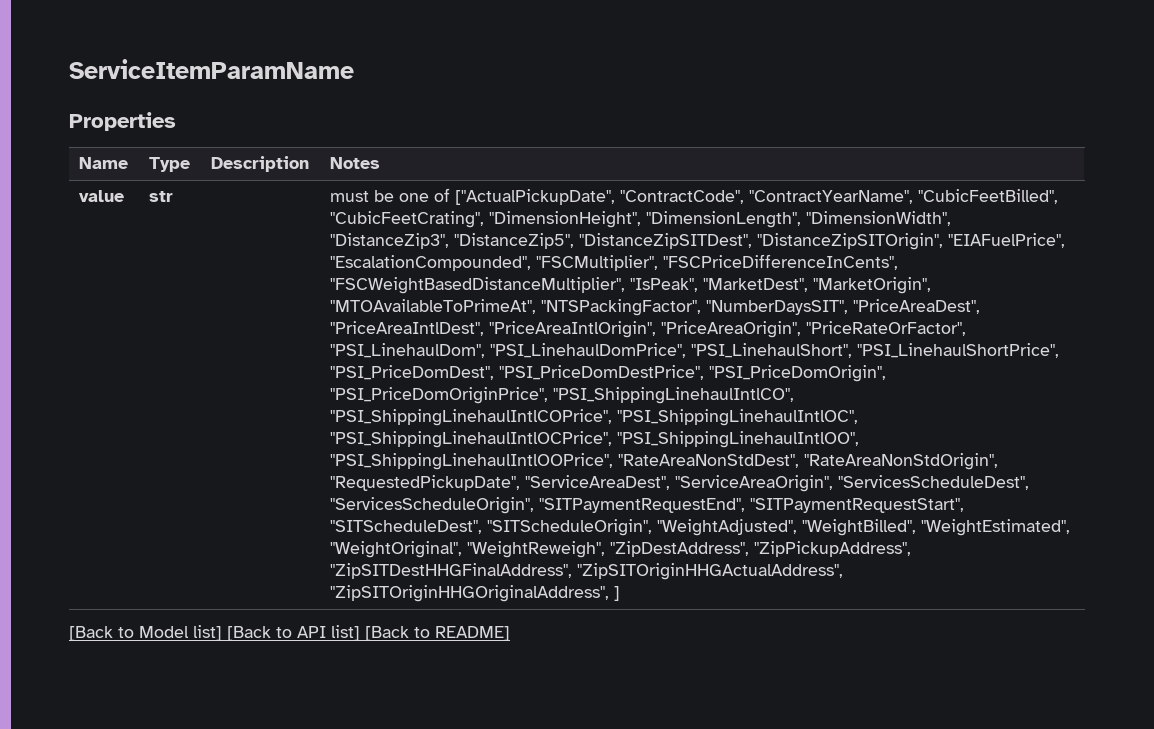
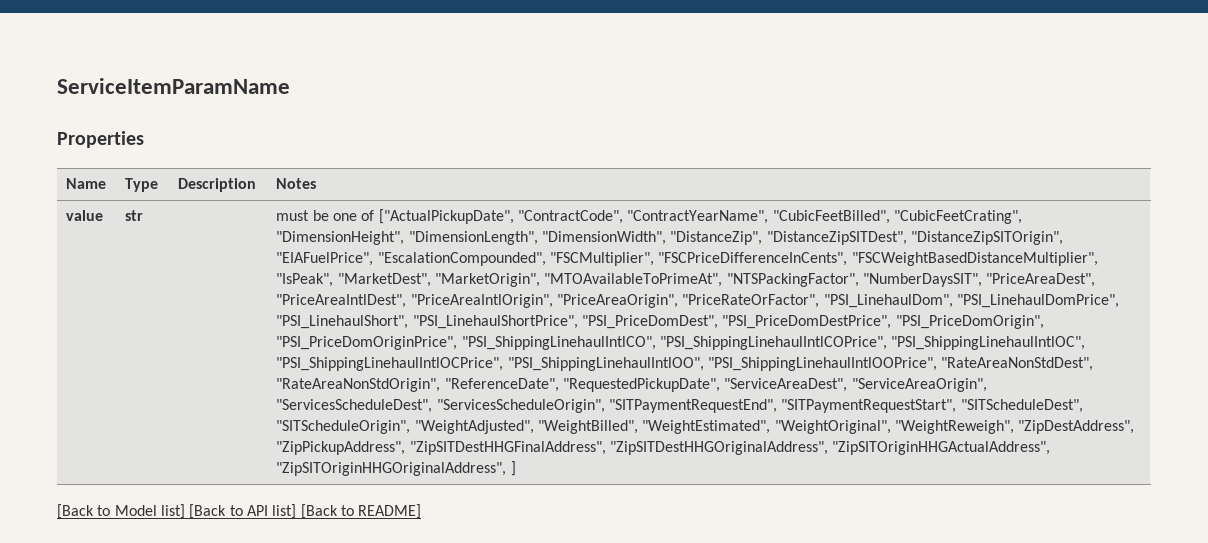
[330,233,575,249] "DistanceZip3", "DistanceZip5", -> [670,231,763,245] "DistanceZip",
(999, 461) none -> [444,378,559,392] "ReferenceDate",
(573, 571) none -> [609,441,828,455] "ZipSITDestHHGOriginalAddress",

